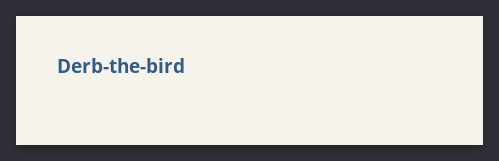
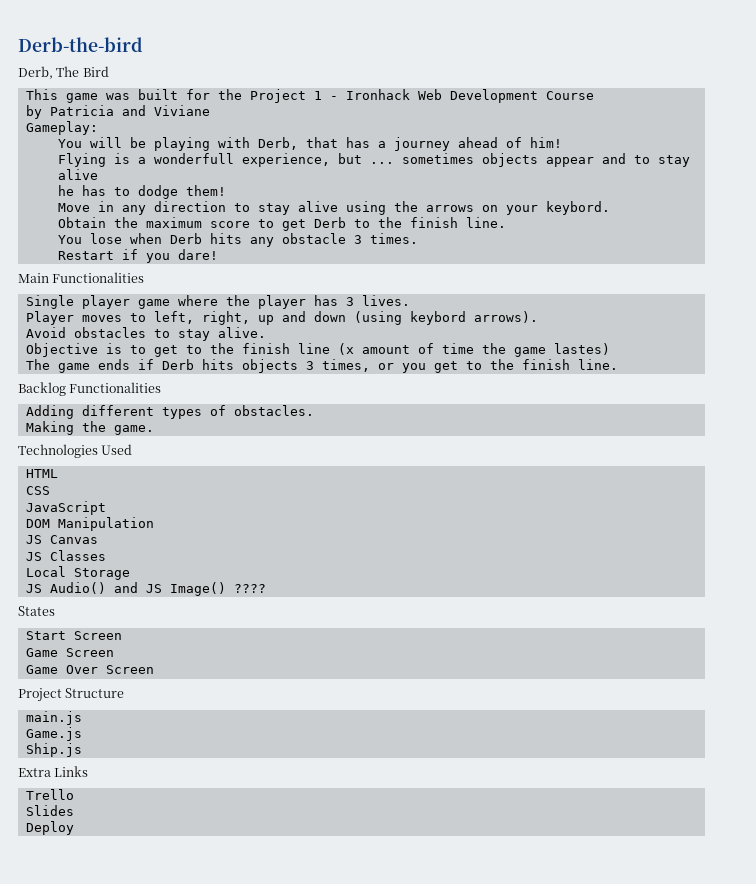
(185, 65) none -> [18,66,109,79] [25,89,594,103] [25,105,210,119] [25,121,98,135] [57,137,562,151] [57,153,690,167] [57,169,98,180] [57,185,226,199] [57,201,610,215] [57,217,506,231] [57,233,418,247] [57,249,218,263] [18,272,145,283] [25,295,410,309] [25,311,538,325] [25,327,266,341] [25,343,610,357] [25,359,618,373] [18,382,162,396] [25,405,314,419] [25,421,154,435] [18,444,133,458] [25,469,58,478] [25,486,50,495] [25,501,106,515] [25,517,154,531] [25,535,98,544] [25,550,106,561] [25,566,130,580] [25,582,266,596] [18,606,55,616] [25,631,122,640] [25,648,114,657] [25,665,154,674] [18,688,125,702] [25,711,82,725] [25,727,82,741] [25,743,82,757] [18,766,89,777] [25,789,74,800] [25,805,74,816] [25,821,74,835] // Derb, The Bird // This game was built for the Project 1 - Ironhack Web Development Course // by Patricia and Viviane // Gameplay: // You will be playing with Derb, that has a journey ahead of him! // Flying is a wonderfull experience, but ... sometimes objects appear and to stay alive // he has to dodge them! // Move in any direction to stay alive using the arrows on your keybord. // Obtain the maximum score to get Derb to the finish line. // You lose when Derb hits any obstacle 3 times. // Restart if you dare! // Main Functionalities // Single player game where the player has 3 lives. // Player moves to left, right, up and down (using keybord arrows). // Avoid obstacles to stay alive. // Objective is to get to the finish line (x amount of time the game lastes) // The game ends if Derb hits objects 3 times, or you get to the finish line. // Backlog Functionalities // Adding different types of obstacles. // Making the game. // Technologies Used // HTML // CSS // JavaScript // DOM Manipulation // JS Canvas // JS Classes // Local Storage // JS Audio() and JS Image() ???? // States // Start Screen // Game Screen // Game Over Screen // Project Structure // main.js // Game.js // Ship.js // Extra Links // Trello // Slides // Deploy

